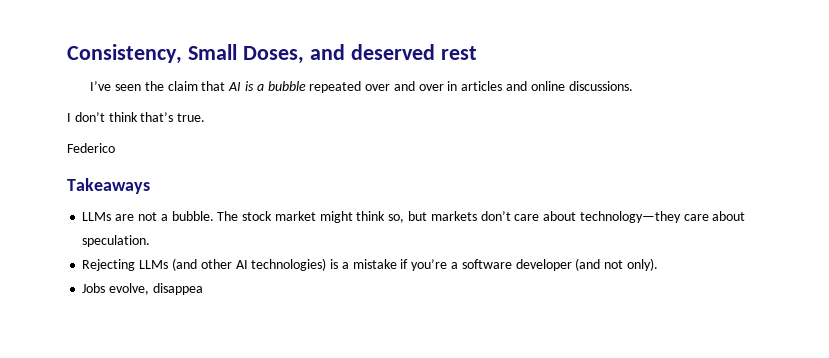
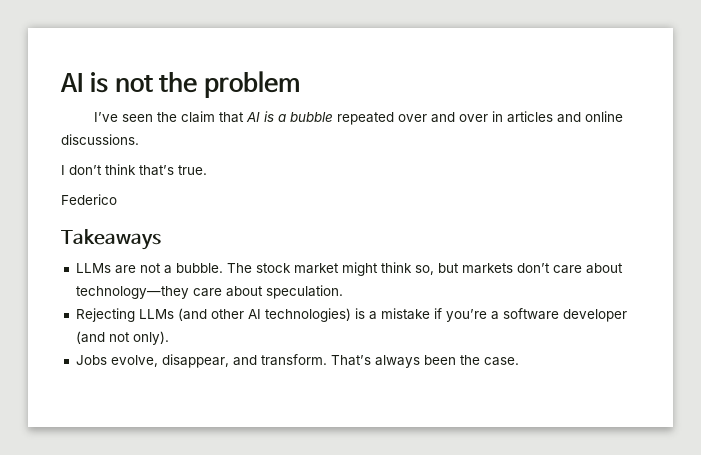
[67,44,477,64] Consistency, Small Doses, and deserved rest -> [60,71,300,98] AI is not the problem
[152,283,203,295] disappea -> [161,354,519,368] disappear, and transform. That’s always been the case.

